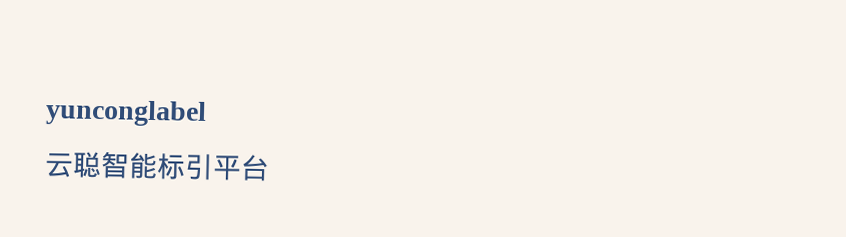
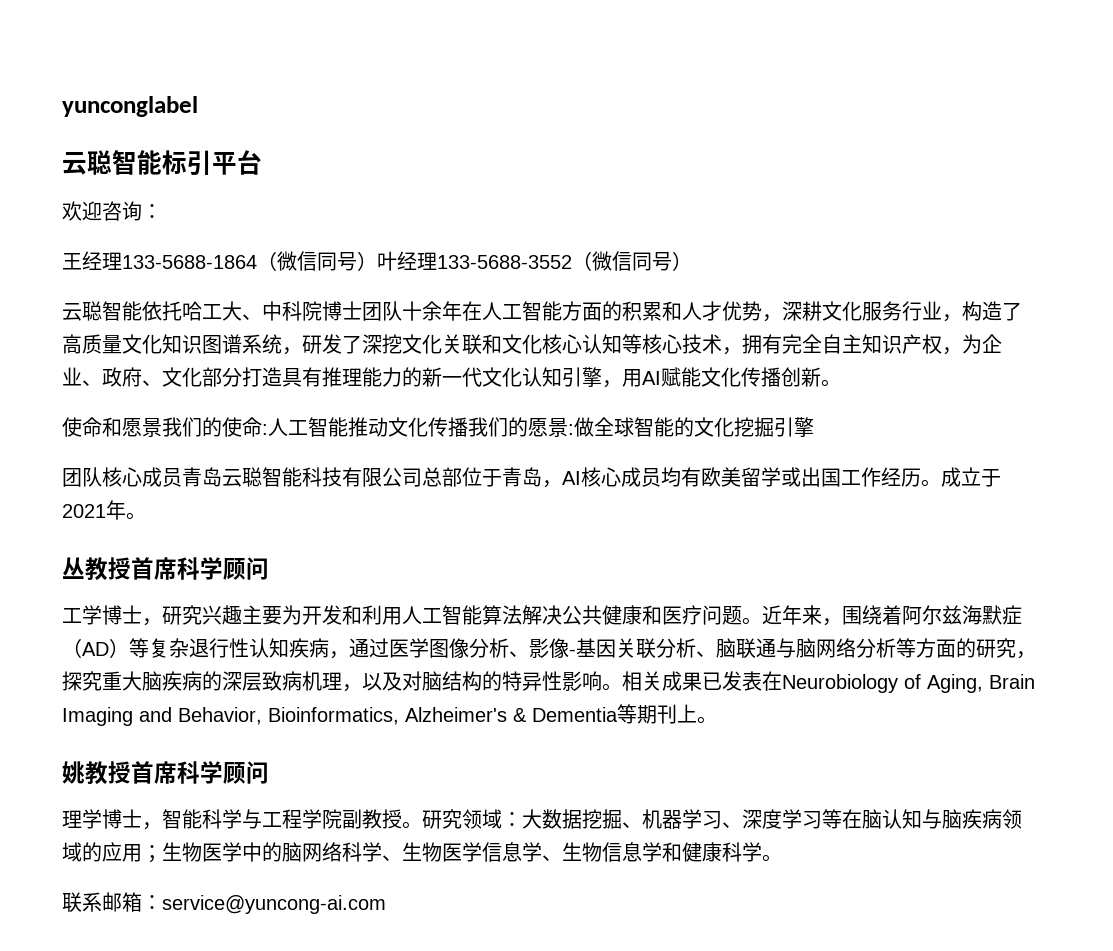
(270, 168) none -> [62,201,162,221] [62,251,692,271] [62,301,1022,322] [62,334,1002,355] [62,367,841,388] [62,417,814,437] [62,467,1001,488] [62,500,146,520] [62,557,269,581] [62,605,1022,626] [62,638,1036,659] [62,671,1035,693] [62,704,717,726] [62,761,269,785] [62,809,1022,830] [62,842,782,863] [62,892,386,914] // 欢迎咨询： // 王经理133-5688-1864（微信同号）叶经理133-5688-3552（微信同号） // 云聪智能依托哈工大、中科院博士团队十余年在人工智能方面的积累和人才优势，深耕文化服务行业，构造了高质量文化知识图谱系统，研发了深挖文化关联和文化核心认知等核心技术，拥有完全自主知识产权，为企业、政府、文化部分打造具有推理能力的新一代文化认知引擎，用AI赋能文化传播创新。 // 使命和愿景我们的使命:人工智能推动文化传播我们的愿景:做全球智能的文化挖掘引擎 // 团队核心成员青岛云聪智能科技有限公司总部位于青岛，AI核心成员均有欧美留学或出国工作经历。成立于2021年。 // 丛教授首席科学顾问 // 工学博士，研究兴趣主要为开发和利用人工智能算法解决公共健康和医疗问题。近年来，围绕着阿尔兹海默症（AD）等复杂退行性认知疾病，通过医学图像分析、影像-基因关联分析、脑联通与脑网络分析等方面的研究，探究重大脑疾病的深层致病机理，以及对脑结构的特异性影响。相关成果已发表在Neurobiology of Aging, Brain Imaging and Behavior, Bioinformatics, Alzheimer's & Dementia等期刊上。 // 姚教授首席科学顾问 // 理学博士，智能科学与工程学院副教授。研究领域：大数据挖掘、机器学习、深度学习等在脑认知与脑疾病领域的应用；生物医学中的脑网络科学、生物医学信息学、生物信息学和健康科学。 // 联系邮箱：service@yuncong-ai.com

